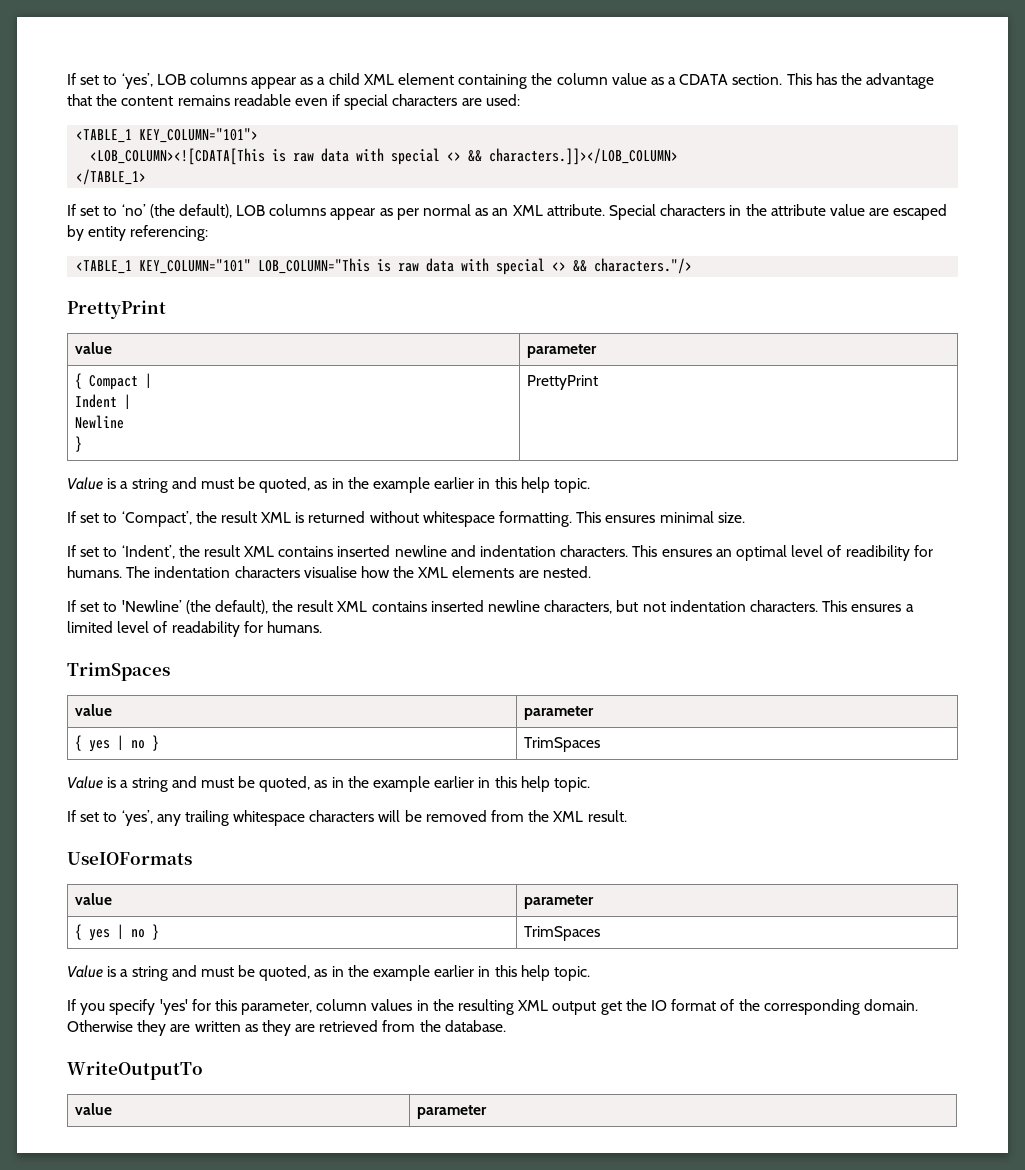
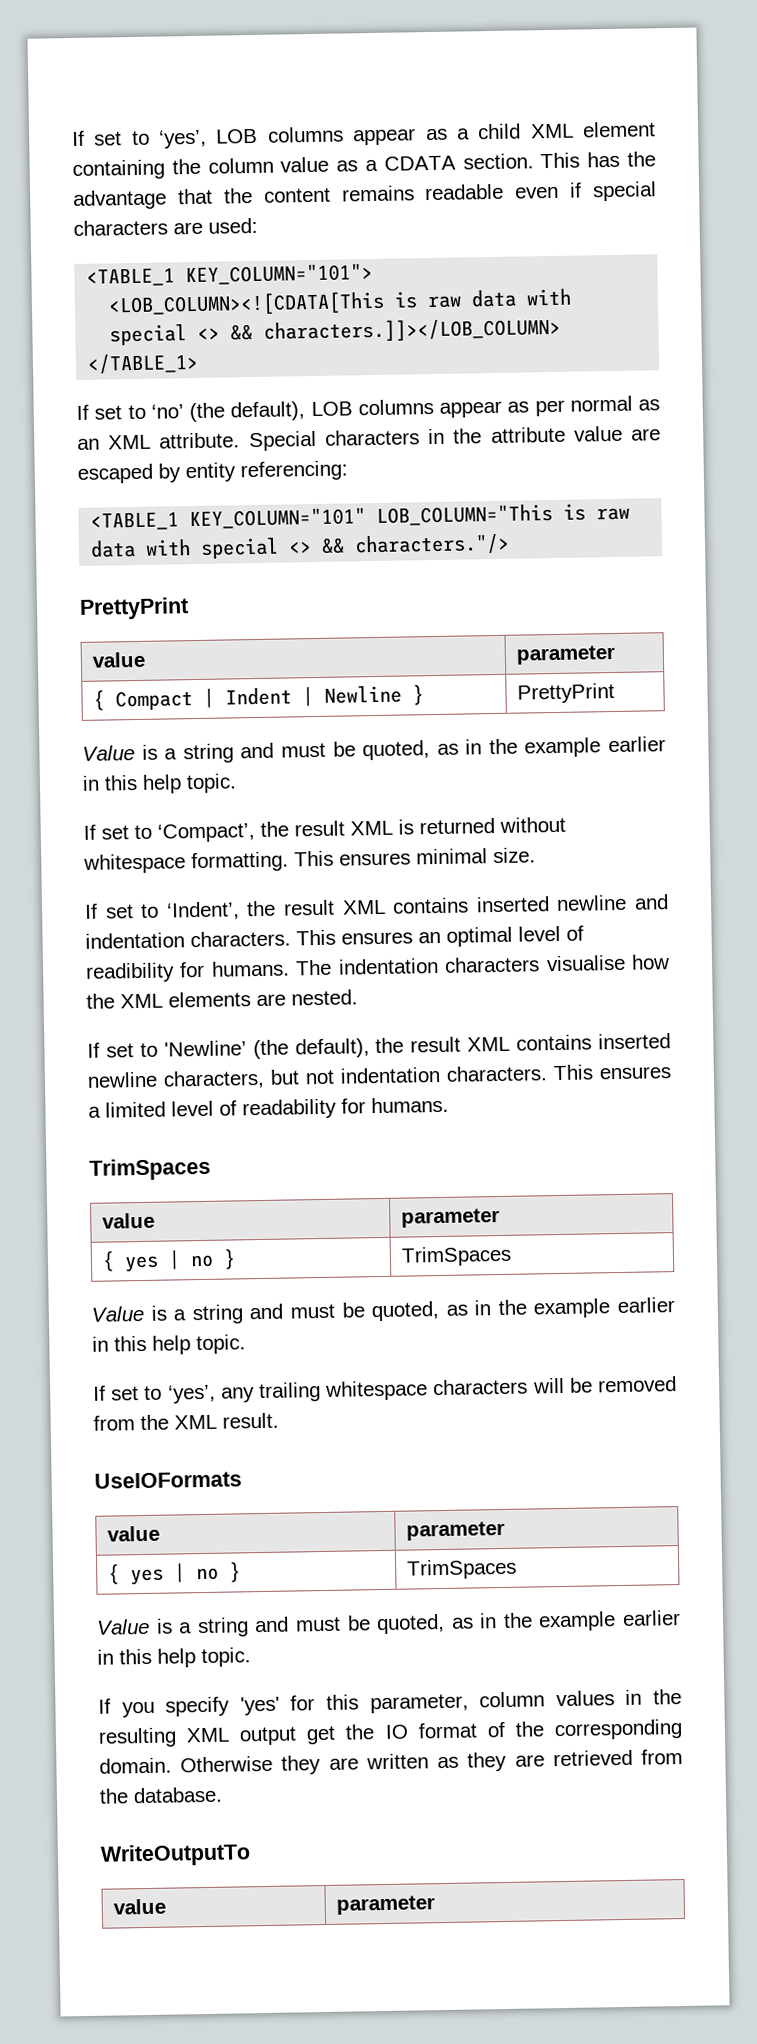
(152, 381) // -> (215, 698) none
(131, 402) // -> (314, 697) none
(124, 422) // -> (402, 694) none

